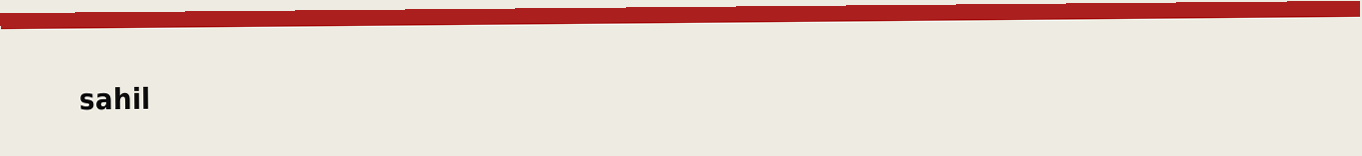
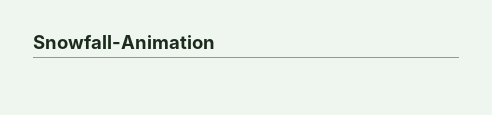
[79,85,151,111] sahil -> [33,35,215,49] Snowfall-Animation

